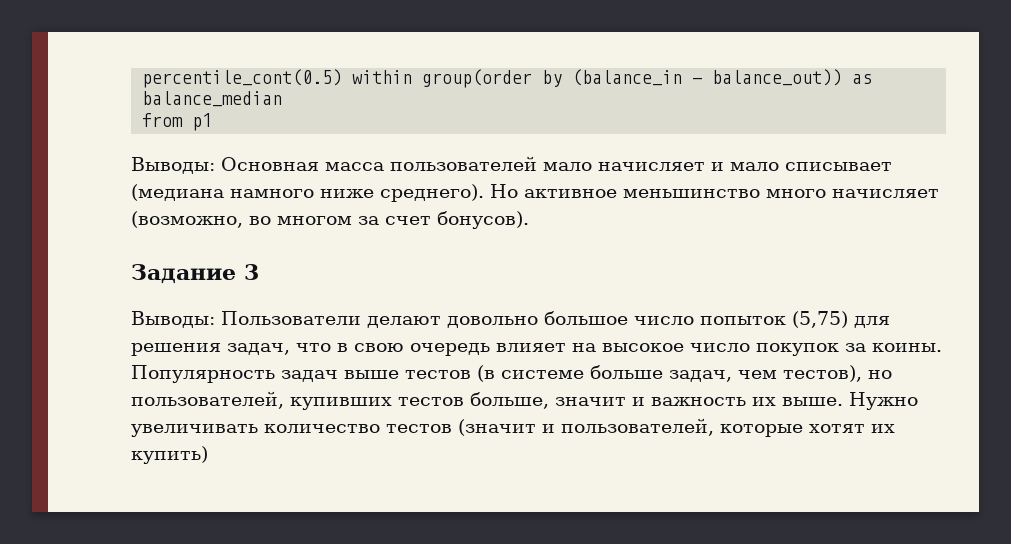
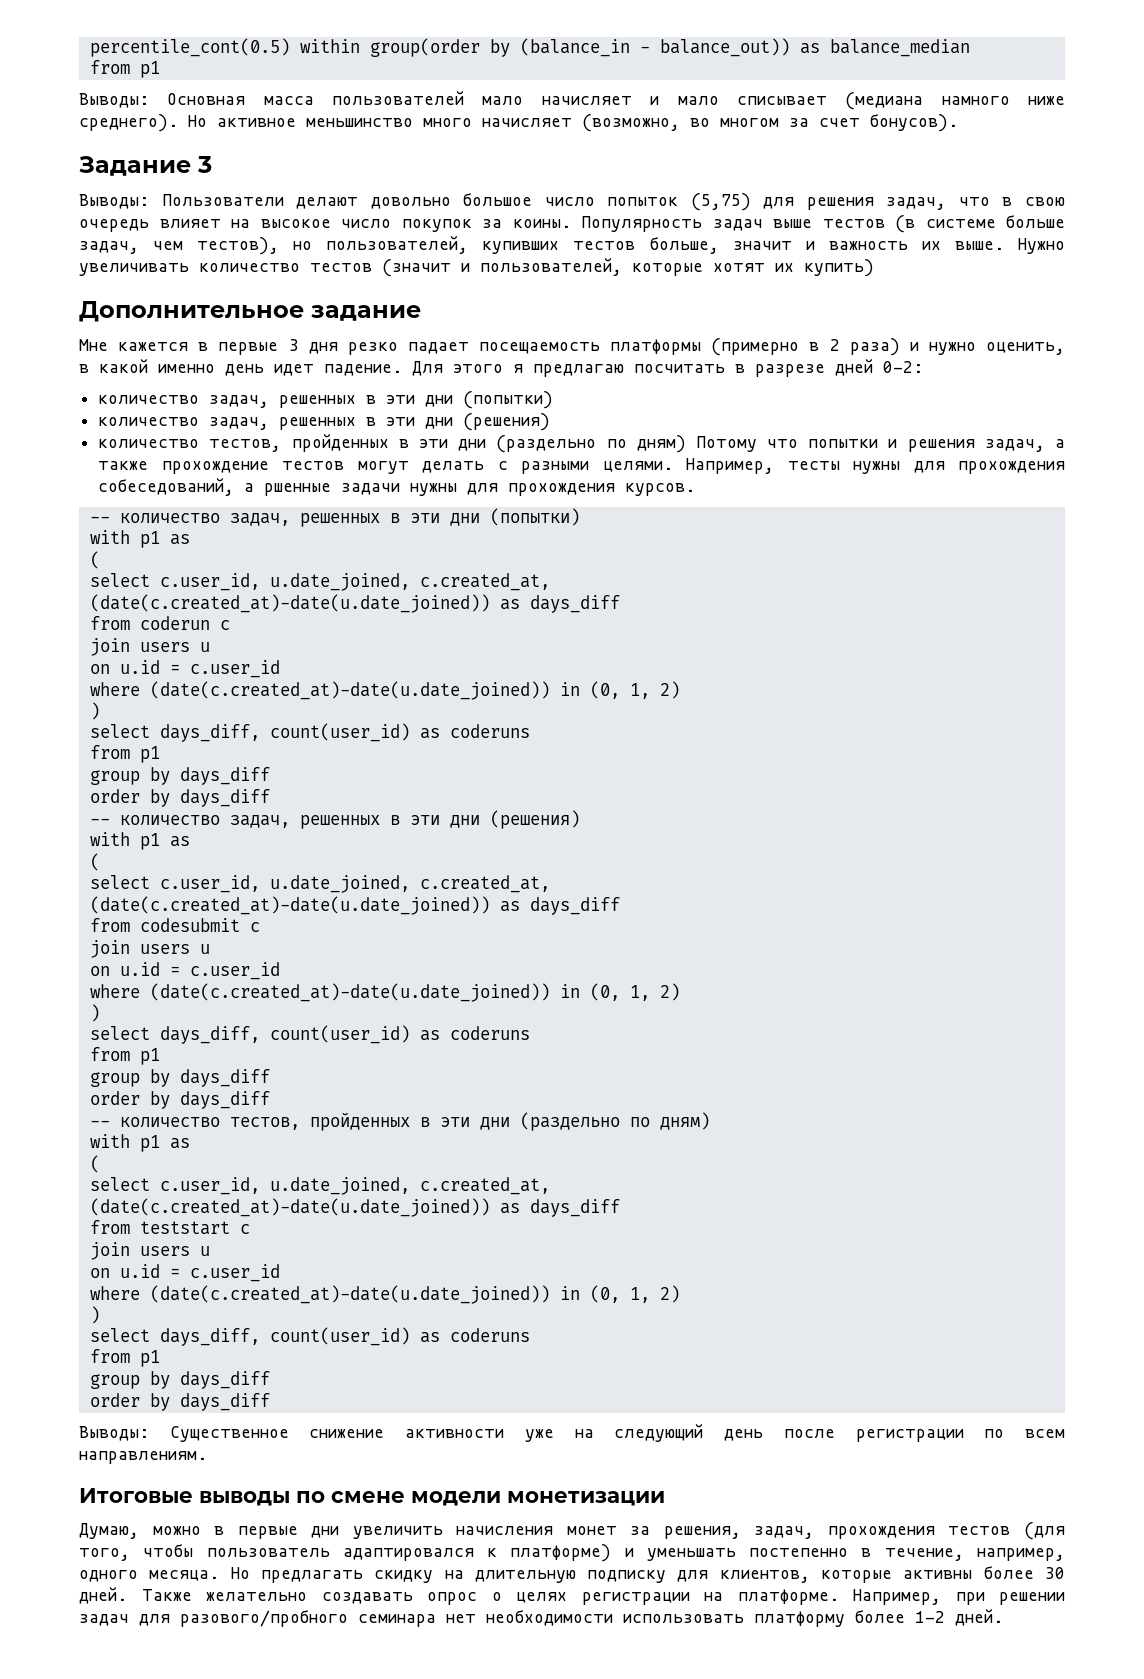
(208, 455) none -> [79,301,421,322] [79,338,1065,356] [79,359,923,377] [98,391,554,409] [98,413,551,431] [98,434,1065,453] [98,458,1065,474] [98,478,696,496] [89,508,580,527] [89,530,190,548] [89,551,100,569] [89,573,550,591] [89,594,620,613] [89,616,230,630] [89,638,210,656] [89,660,280,678] [89,681,680,700] [89,702,100,720] [89,723,530,742] [89,745,160,763] [89,767,270,785] [89,789,270,807] [89,810,580,829] [89,832,190,850] [89,853,100,871] [89,875,550,893] [89,896,620,915] [89,918,260,932] [89,940,210,958] [89,962,280,980] [89,983,680,1002] [89,1004,100,1022] [89,1025,530,1044] [89,1047,160,1065] [89,1069,270,1087] [89,1091,270,1109] [89,1112,710,1131] [89,1134,190,1152] [89,1155,100,1173] [89,1177,550,1195] [89,1198,620,1217] [89,1220,250,1235] [89,1242,210,1260] [89,1264,280,1282] [89,1285,680,1304] [89,1306,100,1324] [89,1327,530,1346] [89,1349,160,1367] [89,1371,270,1389] [89,1393,270,1411] [79,1424,1066,1442] [79,1451,207,1464] [79,1488,665,1506] [79,1522,1065,1540] [79,1544,1065,1562] [79,1566,1065,1583] [79,1587,1065,1605] [79,1609,1003,1627] // Дополнительное задание // Мне кажется в первые 3 дня резко падает посещаемость платформы (примерно в 2 раза) и нужно оценить, в какой именно день идет падение. Для этого я предлагаю посчитать в разрезе дней 0-2: // количество задач, решенных в эти дни (попытки) // количество задач, решенных в эти дни (решения) // количество тестов, пройденных в эти дни (раздельно по дням) Потому что попытки и решения задач, а также прохождение тестов могут делать с разными целями. Например, тесты нужны для прохождения собеседований, а ршенные задачи нужны для прохождения курсов. // -- количество задач, решенных в эти дни (попытки) // with p1 as // ( // select c.user_id, u.date_joined, c.created_at, // (date(c.created_at)-date(u.date_joined)) as days_diff // from coderun c // join users u // on u.id = c.user_id // where (date(c.created_at)-date(u.date_joined)) in (0, 1, 2) // ) // select days_diff, count(user_id) as coderuns // from p1 // group by days_diff // order by days_diff // -- количество задач, решенных в эти дни (решения) // with p1 as // ( // select c.user_id, u.date_joined, c.created_at, // (date(c.created_at)-date(u.date_joined)) as days_diff // from codesubmit c // join users u // on u.id = c.user_id // where (date(c.created_at)-date(u.date_joined)) in (0, 1, 2) // ) // select days_diff, count(user_id) as coderuns // from p1 // group by days_diff // order by days_diff // -- количество тестов, пройденных в эти дни (раздельно по дням) // with p1 as // ( // select c.user_id, u.date_joined, c.created_at, // (date(c.created_at)-date(u.date_joined)) as days_diff // from teststart c // join users u // on u.id = c.user_id // where (date(c.created_at)-date(u.date_joined)) in (0, 1, 2) // ) // select days_diff, count(user_id) as coderuns // from p1 // group by days_diff // order by days_diff // Выводы: Существенное снижение активности уже на следующий день после регистрации по всем направлениям. // Итоговые выводы по смене модели монетизации // Думаю, можно в первые дни увеличить начисления монет за решения, задач, прохождения тестов (для того, чтобы пользователь адаптировался к платформе) и уменьшать постепенно в течение, например, одного месяца. Но предлагать скидку на длительную подписку для клиентов, которые активны более 30 дней. Также желательно создавать опрос о целях регистрации на платформе. Например, при решении задач для разового/пробного семинара нет необходимости использовать платформу более 1-2 дней.

